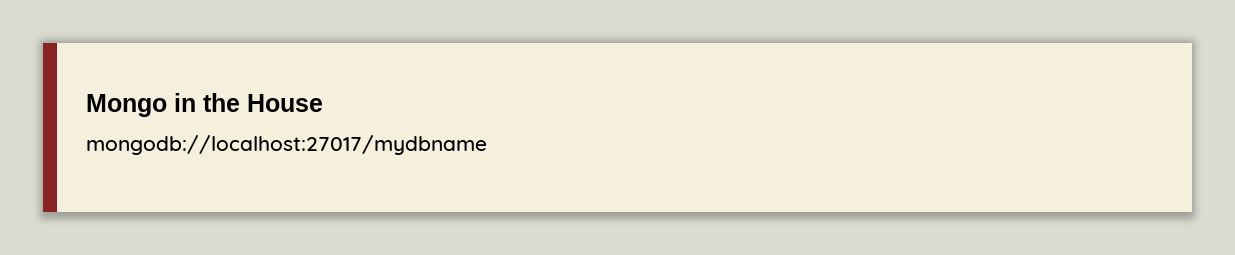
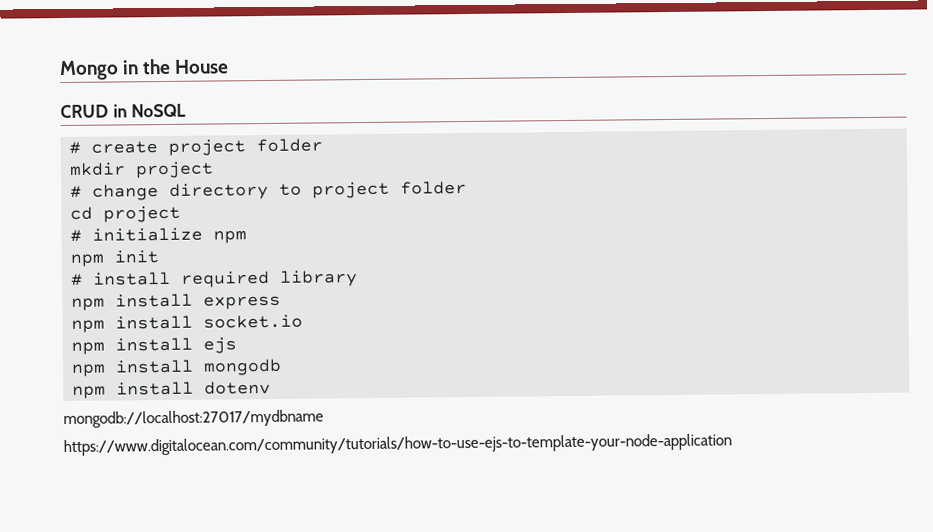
(323, 103) none -> [60,103,187,119] [69,138,323,156] [69,161,214,179] [70,180,467,201] [70,205,181,223] [70,227,247,244] [70,250,159,267] [71,270,358,288] [71,293,281,311] [71,314,303,333] [71,337,237,355] [71,358,282,377] [72,380,271,399] // CRUD in NoSQL // # create project folder // mkdir project // # change directory to project folder // cd project // # initialize npm // npm init // # install required library // npm install express // npm install socket.io // npm install ejs // npm install mongodb // npm install dotenv
(487, 145) none -> [63,433,732,457] // https://www.digitalocean.com/community/tutorials/how-to-use-ejs-to-template-your-node-application

